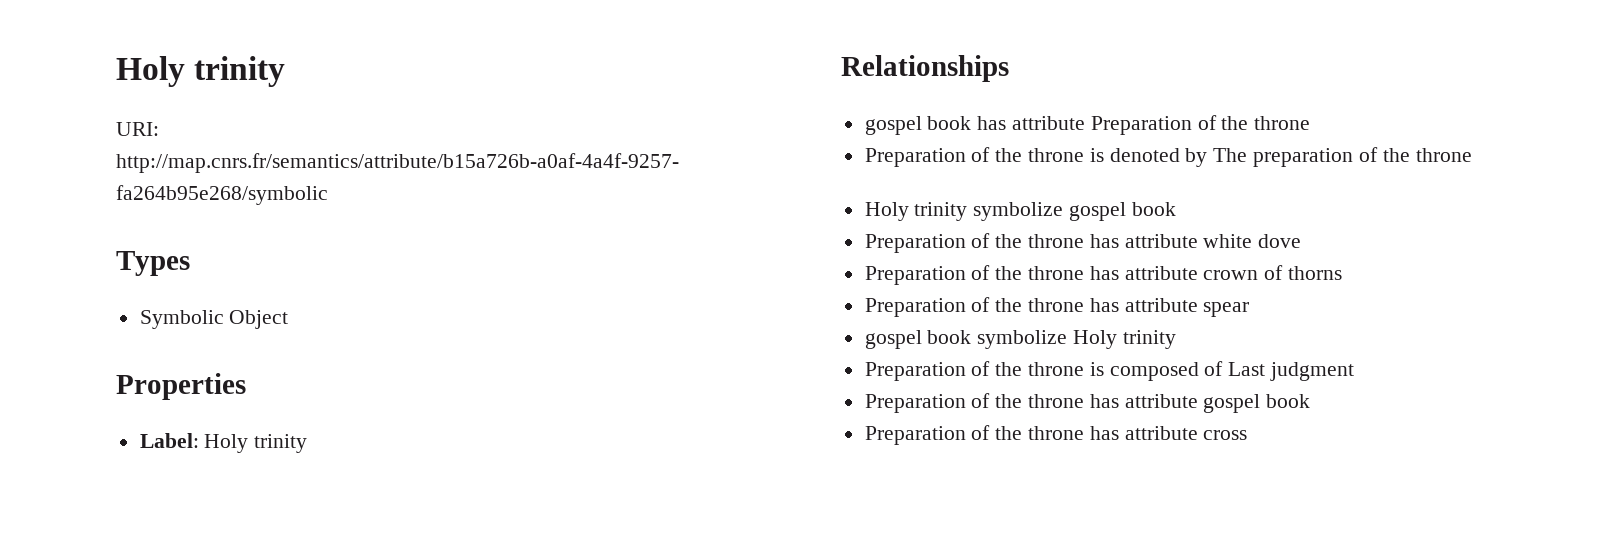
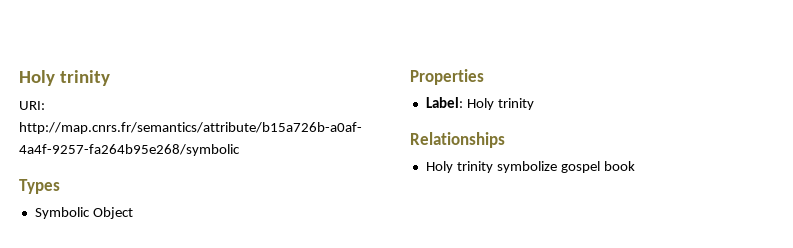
[864,115,1311,135] [864,147,1472,167] // gospel book has attribute Preparation of the throne // Preparation of the throne is denoted by The preparation of the throne -> (505, 140) none
[864,233,1302,253] [864,265,1343,285] [864,297,1250,317] [864,330,1176,349] [864,361,1355,381] [864,393,1311,413] [864,425,1248,445] // Preparation of the throne has attribute white dove // Preparation of the throne has attribute crown of thorns // Preparation of the throne has attribute spear // gospel book symbolize Holy trinity // Preparation of the throne is composed of Last judgment // Preparation of the throne has attribute gospel book // Preparation of the throne has attribute cross -> (635, 166) none

